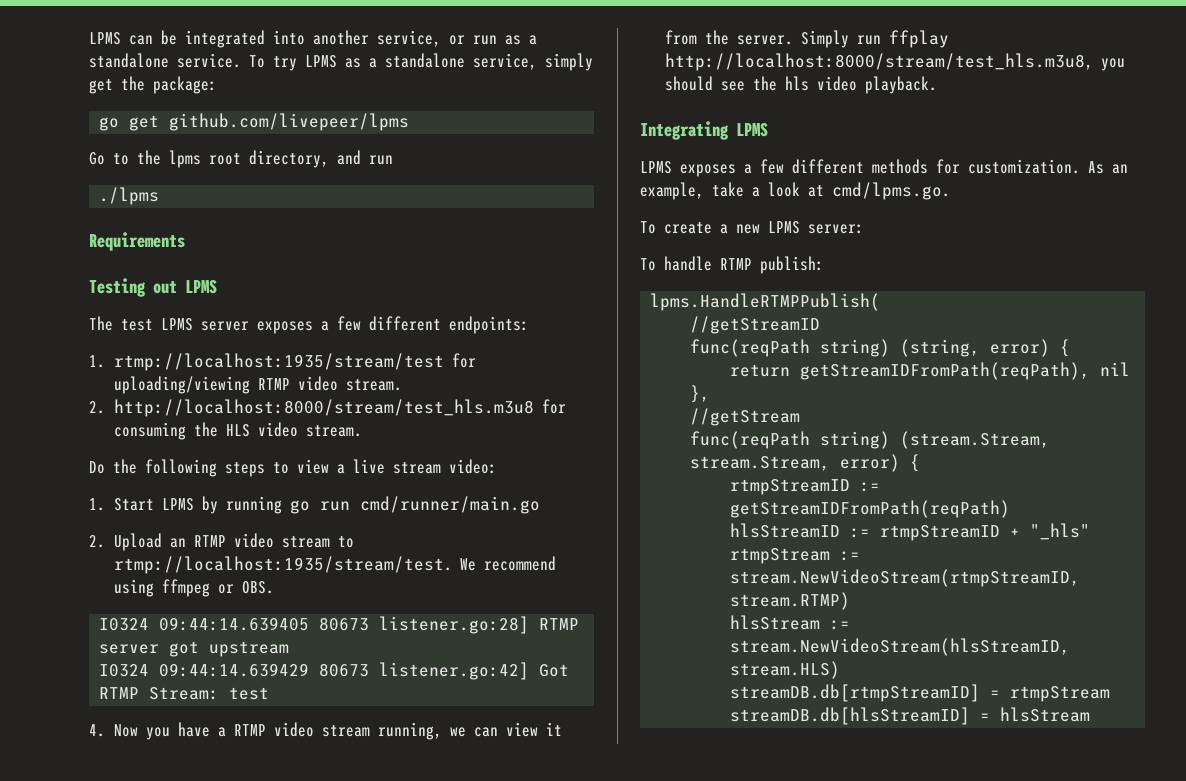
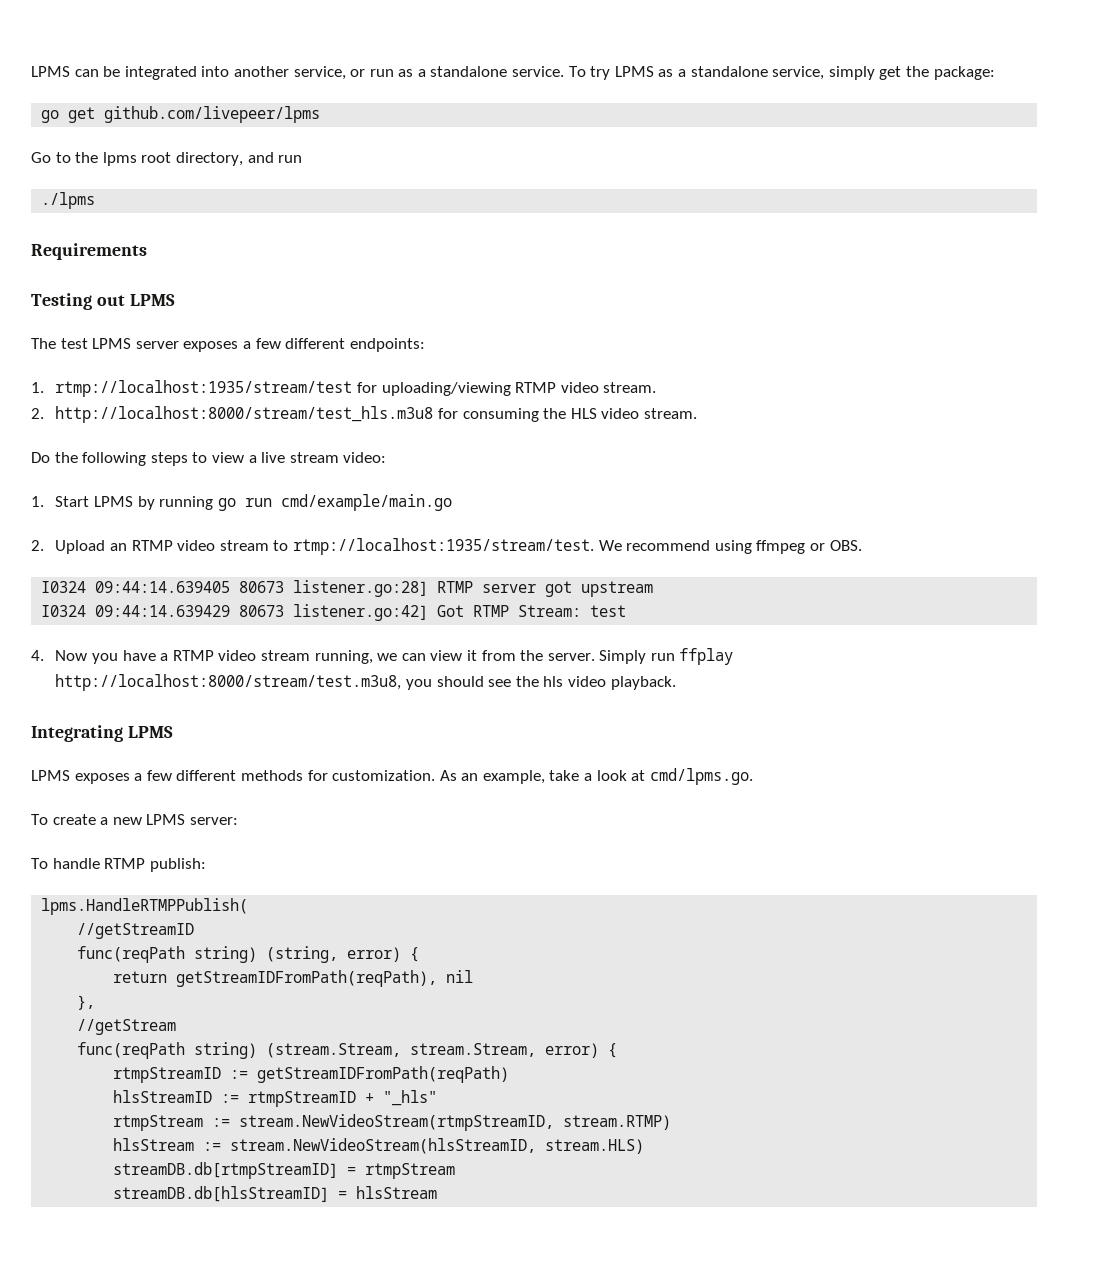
[359,496,540,514] cmd/runner/main.go -> [280,494,452,511] cmd/example/main.go
[664,53,1093,71] http://localhost:8000/stream/test_hls.m3u8, -> [55,674,402,691] http://localhost:8000/stream/test.m3u8,

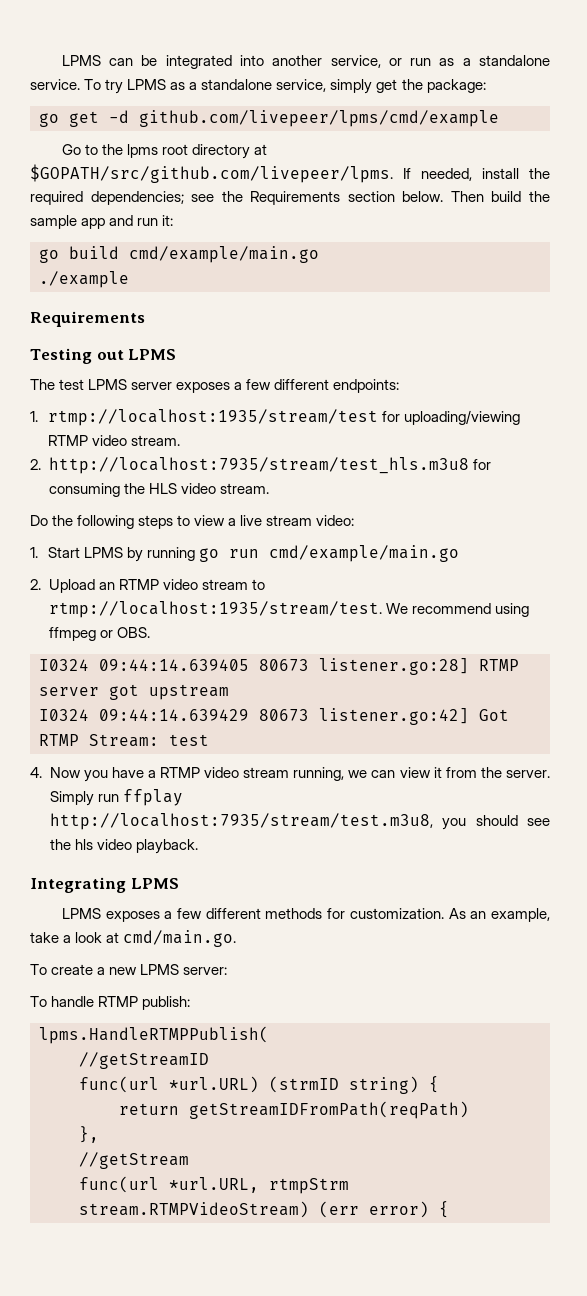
[104,106,321,123] github.com/livepeer/lpms -> [109,110,499,127] -d github.com/livepeer/lpms/cmd/example
[175,152,303,166] [41,192,96,209] directory, and run // ./lpms -> [192,144,268,159] [30,164,550,183] [30,191,550,205] [30,215,174,229] [39,246,319,263] [39,271,129,288] directory at $GOPATH/src/github.com/livepeer/lpms. If needed, install the required dependencies; see the Requirements section below. Then build the sample app and run it: // go build cmd/example/main.go // ./example
[55,406,434,423] http://localhost:8000/stream/test_hls.m3u8 -> [48,457,469,474] http://localhost:7935/stream/test_hls.m3u8
[55,674,402,691] http://localhost:8000/stream/test.m3u8, -> [49,813,433,830] http://localhost:7935/stream/test.m3u8,
[649,768,753,785] cmd/lpms.go. -> [123,930,237,947] cmd/main.go.
[77,946,402,963] func(reqPath string) (string, error) -> [79,1076,419,1094] func(url *url.URL) (strmID string)
[176,970,474,987] getStreamIDFromPath(reqPath), nil -> [189,1101,469,1119] getStreamIDFromPath(reqPath)
[77,1042,618,1059] [113,1066,510,1083] [113,1090,438,1107] [113,1114,672,1131] [113,1138,645,1154] [113,1162,456,1179] [113,1186,438,1202] func(reqPath string) (stream.Stream, stream.Stream, error) { // rtmpStreamID := getStreamIDFromPath(reqPath) // hlsStreamID := rtmpStreamID + "_hls" // rtmpStream := stream.NewVideoStream(rtmpStreamID, stream.RTMP) // hlsStream := stream.NewVideoStream(hlsStreamID, stream.HLS) // streamDB.db[rtmpStreamID] = rtmpStream // streamDB.db[hlsStreamID] = hlsStream -> [79,1176,349,1194] [79,1201,449,1218] func(url *url.URL, rtmpStrm stream.RTMPVideoStream) (err error) {

